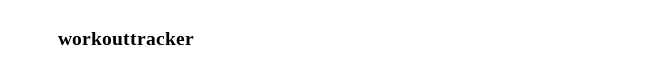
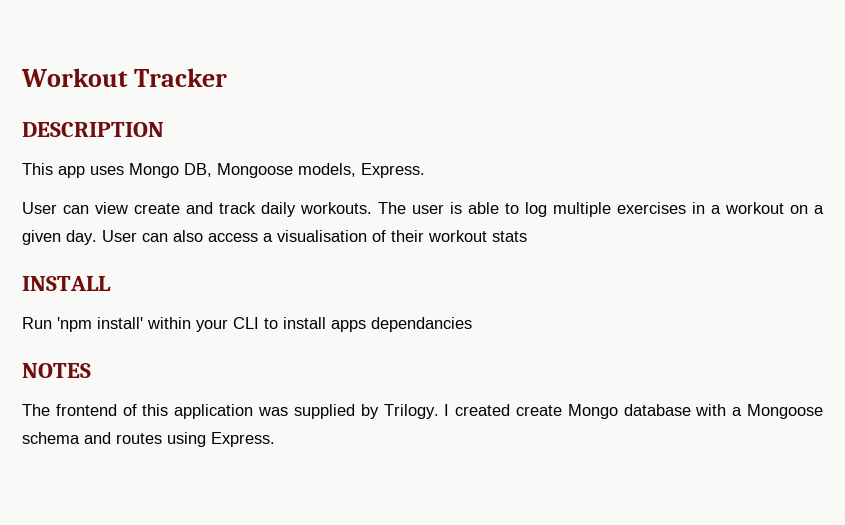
[58,32,194,45] workouttracker -> [21,68,228,87] [22,122,164,137] [22,163,425,178] [22,202,824,217] [22,230,527,245] [22,276,111,291] [22,317,472,332] [22,363,91,378] [22,404,823,419] [22,432,275,447] Workout Tracker // DESCRIPTION // This app uses Mongo DB, Mongoose models, Express. // User can view create and track daily workouts. The user is able to log multiple exercises in a workout on a given day. User can also access a visualisation of their workout stats // INSTALL // Run 'npm install' within your CLI to install apps dependancies // NOTES // The frontend of this application was supplied by Trilogy. I created create Mongo database with a Mongoose schema and routes using Express.

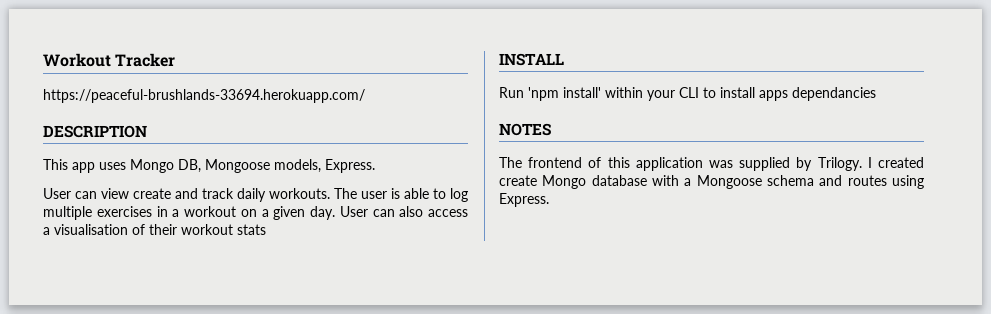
(228, 77) none -> [43,89,365,103] // https://peaceful-brushlands-33694.herokuapp.com/

